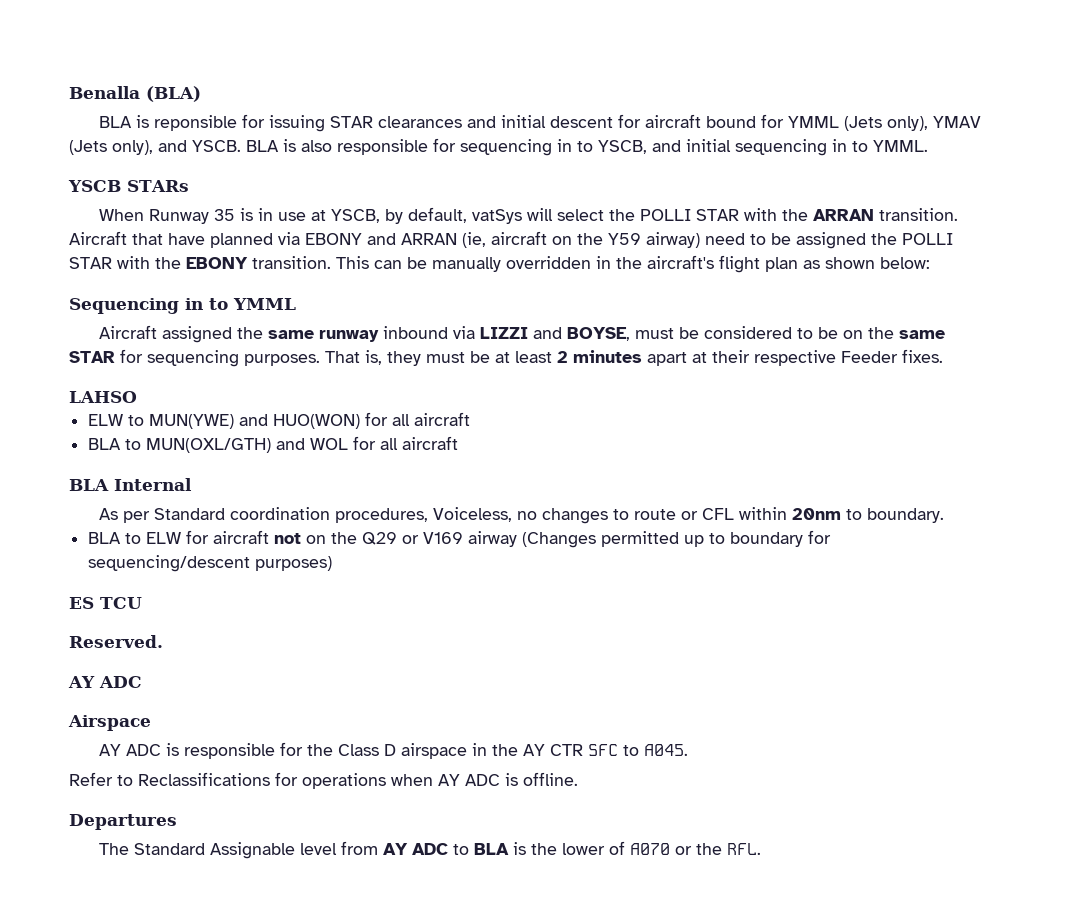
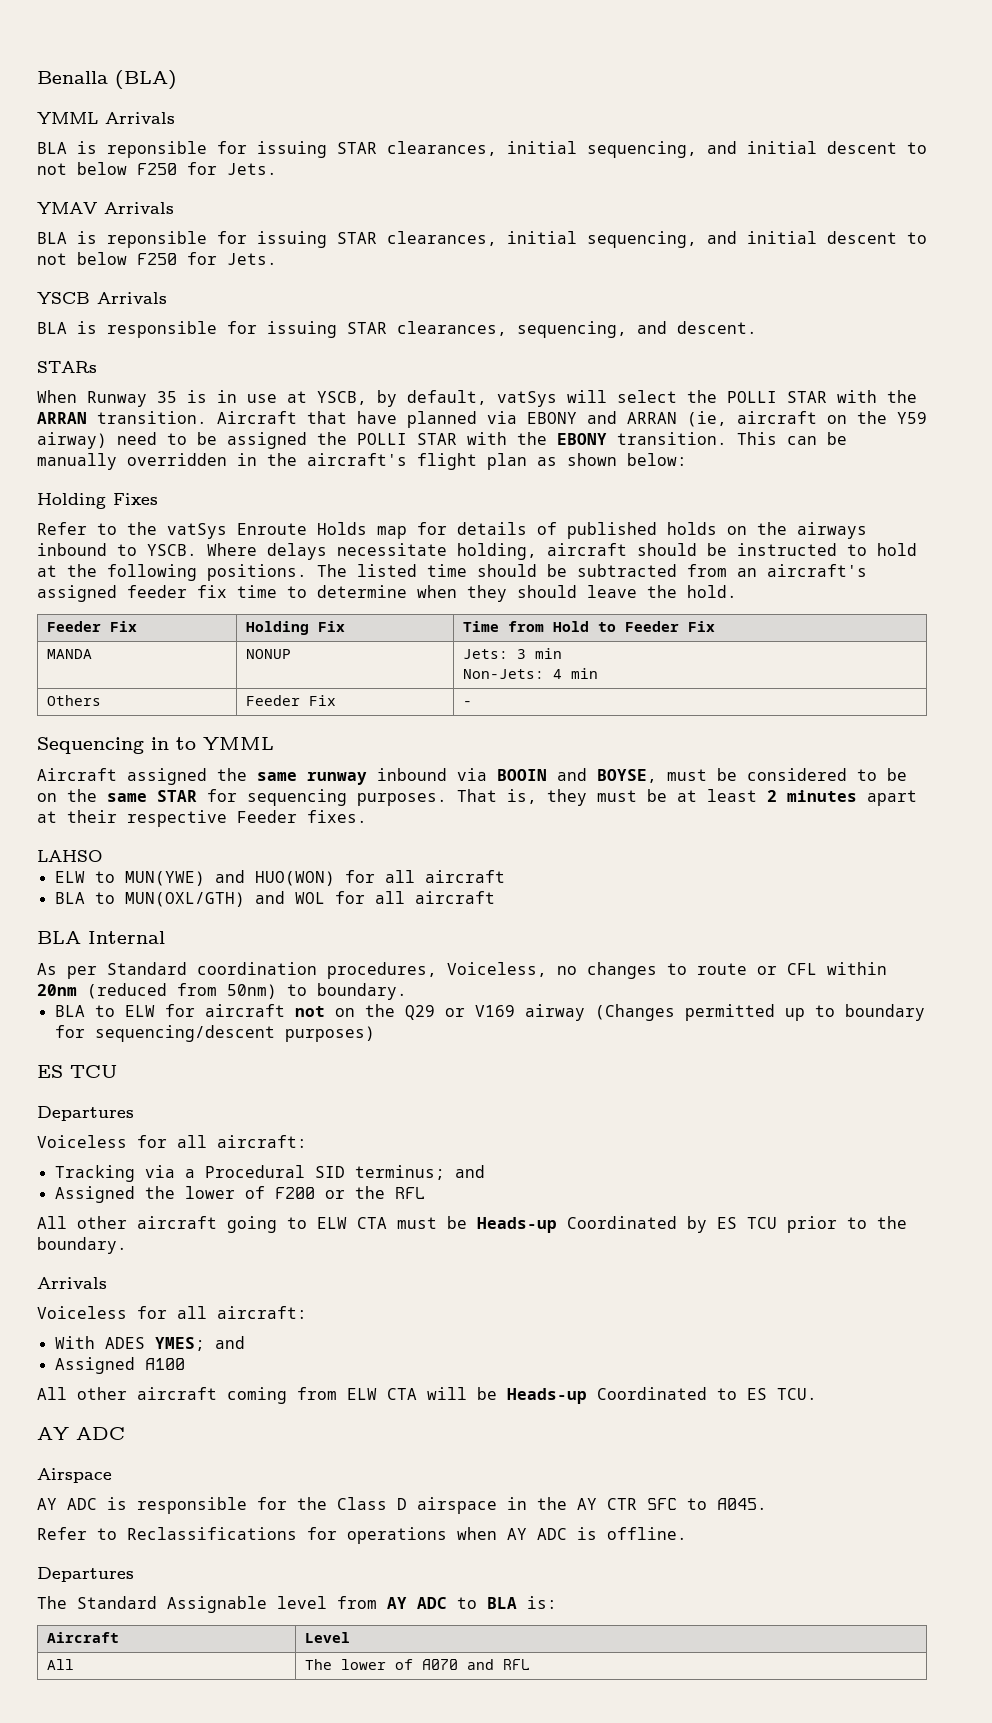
[99,114,982,132] [69,138,928,156] [68,180,121,192] // BLA is reponsible for issuing STAR clearances and initial descent for aircraft bound for YMML (Jets only), YMAV (Jets only), and YSCB. BLA is also responsible for sequencing in to YSCB, and initial sequencing in to YMML. // YSCB -> [37,112,175,124] [37,141,927,158] [37,162,277,175] [37,202,174,214] [37,231,927,248] [37,252,277,265] [37,292,167,304] [37,321,757,338] // YMML Arrivals // BLA is reponsible for issuing STAR clearances, initial sequencing, and initial descent to not below F250 for Jets. // YMAV Arrivals // BLA is reponsible for issuing STAR clearances, initial sequencing, and initial descent to not below F250 for Jets. // YSCB Arrivals // BLA is responsible for issuing STAR clearances, sequencing, and descent. //
(930, 263) none -> [37,493,158,509] [37,522,867,539] [37,543,917,560] [37,564,867,581] [37,585,737,602] [46,621,137,632] [245,621,345,635] [462,621,715,632] [46,649,92,659] [245,649,291,659] [462,648,562,659] [462,668,598,679] [46,695,101,706] [245,695,336,706] [462,701,472,706] // Holding Fixes // Refer to the vatSys Enroute Holds map for details of published holds on the airways inbound to YSCB. Where delays necessitate holding, aircraft should be instructed to hold at the following positions. The listed time should be subtracted from an aircraft's assigned feeder fix time to determine when they should leave the hold. // Feeder Fix | Holding Fix | Time from Hold to Feeder Fix // MANDA | NONUP | Jets: 3 min // Non-Jets: 4 min // Others | Feeder Fix | -
[480,327,529,339] LIZZI -> [497,769,547,781] BOOIN
(842, 514) none -> [87,983,277,999] (reduced from 50nm)
[69,635,163,648] Reserved. -> [37,1106,134,1121] [37,1135,307,1148] [54,1165,485,1182] [54,1186,425,1203] [37,1216,907,1233] [37,1237,127,1254] [37,1277,107,1289] [37,1306,307,1319] [54,1336,245,1351] [54,1357,185,1374] [37,1387,817,1404] Departures // Voiceless for all aircraft: // Tracking via a Procedural SID terminus; and // Assigned the lower of F200 or the RFL // All other aircraft going to ELW CTA must be Heads-up Coordinated by ES TCU prior to the boundary. // Arrivals // Voiceless for all aircraft: // With ADES YMES; and // Assigned A100 // All other aircraft coming from ELW CTA will be Heads-up Coordinated to ES TCU.
[513,841,762,855] is the lower of A070 or the RFL. -> [527,1596,557,1609] [46,1632,119,1643] [304,1632,350,1643] [46,1659,74,1670] [304,1659,530,1670] is: // Aircraft | Level // All | The lower of A070 and RFL

